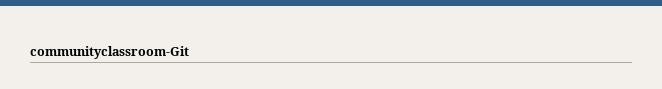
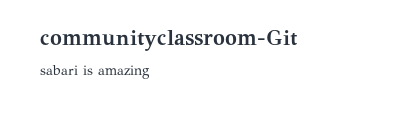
(189, 52) none -> [40,65,150,79] // sabari is amazing

